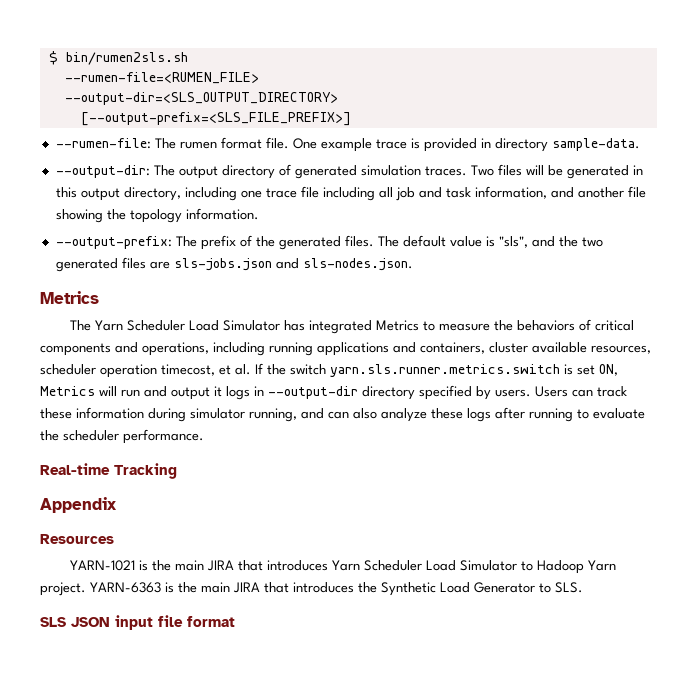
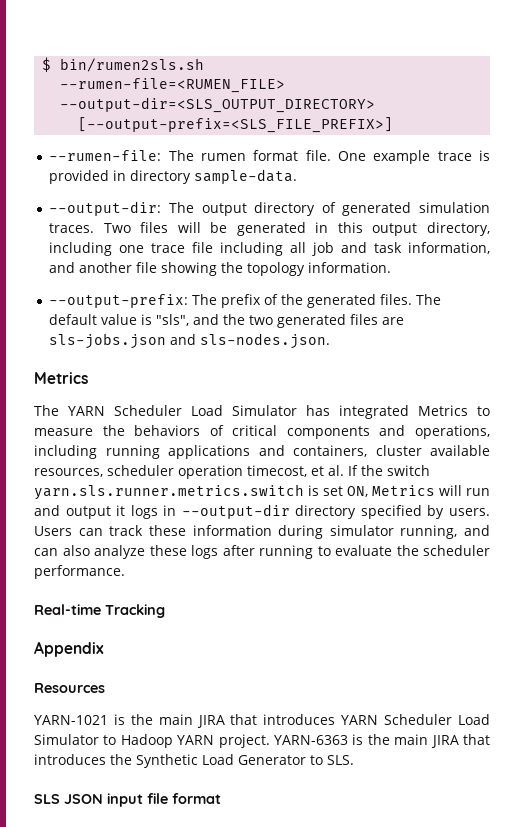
[94,320,123,331] Yarn -> [68,406,105,416] YARN
[331,560,360,571] Yarn -> [341,715,379,725] YARN
[587,560,616,571] Yarn -> [177,735,215,745] YARN

